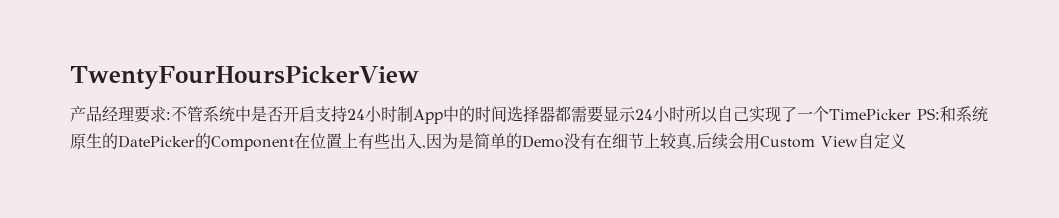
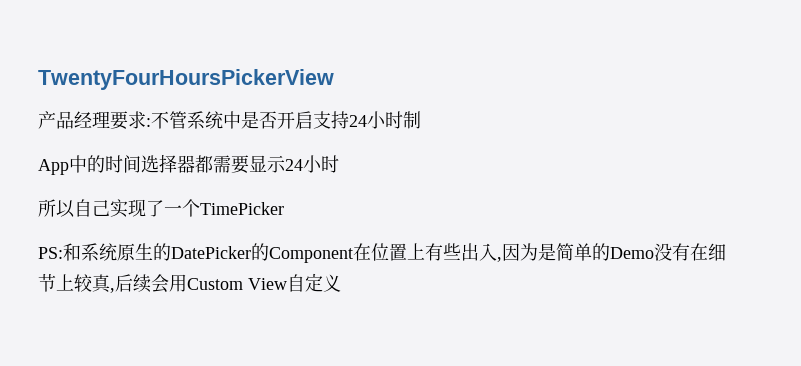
(413, 114) none -> (421, 120) //
(685, 114) none -> (339, 164) //
(911, 114) none -> (284, 208) //

